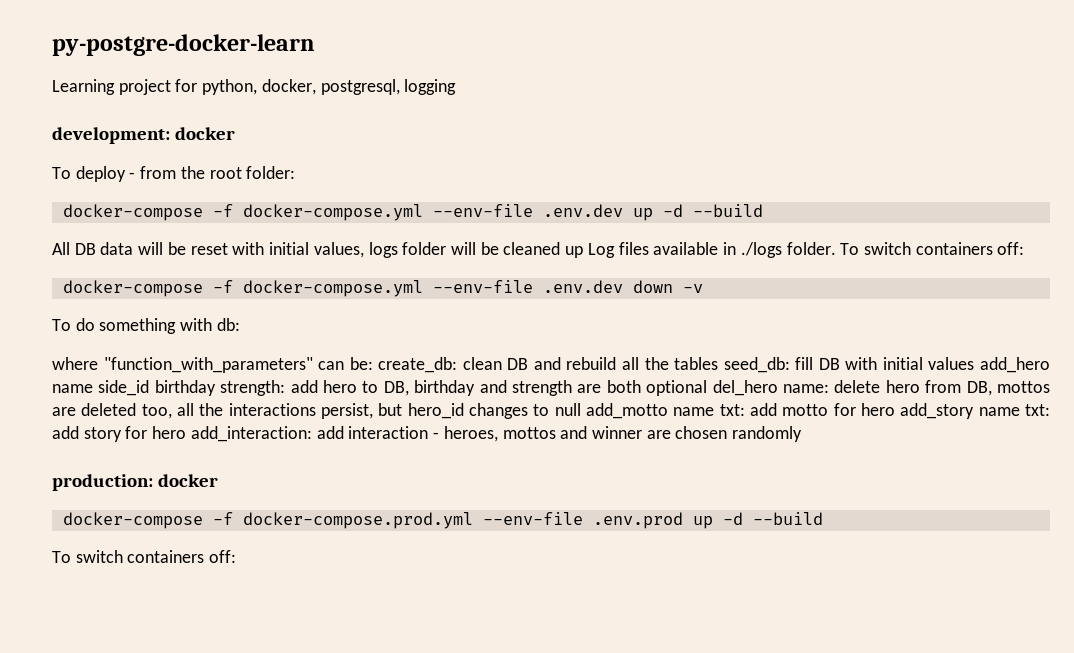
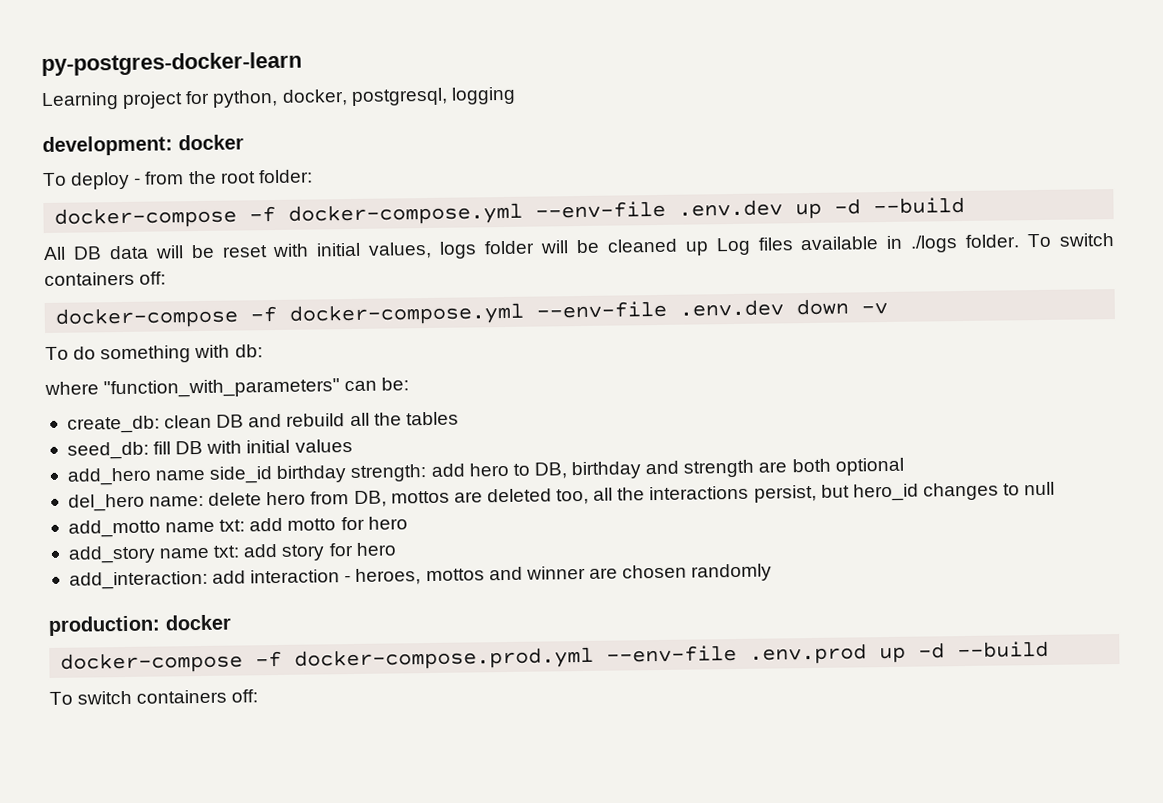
[52,34,315,56] py-postgre-docker-learn -> [41,51,302,77] py-postgres-docker-learn
(373, 363) none -> (410, 384) //
(719, 363) none -> (459, 418) //
(975, 363) none -> (353, 446) //
(708, 388) none -> (904, 466) //
(581, 409) none -> (1056, 488) //
(896, 409) none -> (408, 523) //
(187, 432) none -> (396, 549) //

